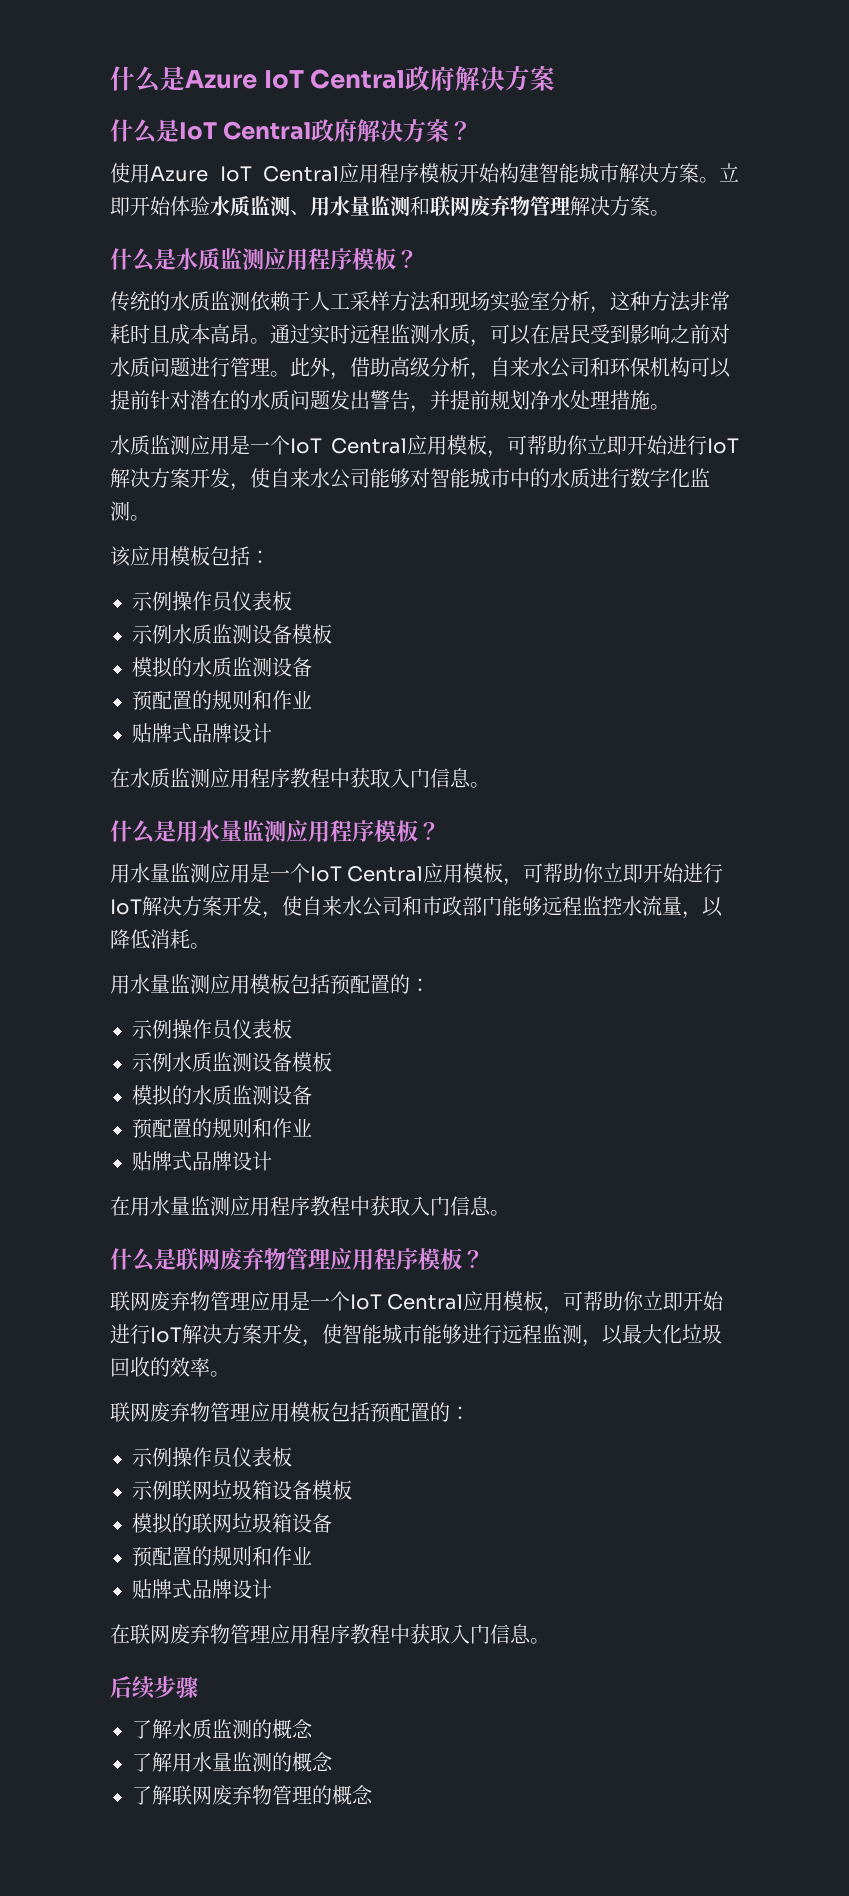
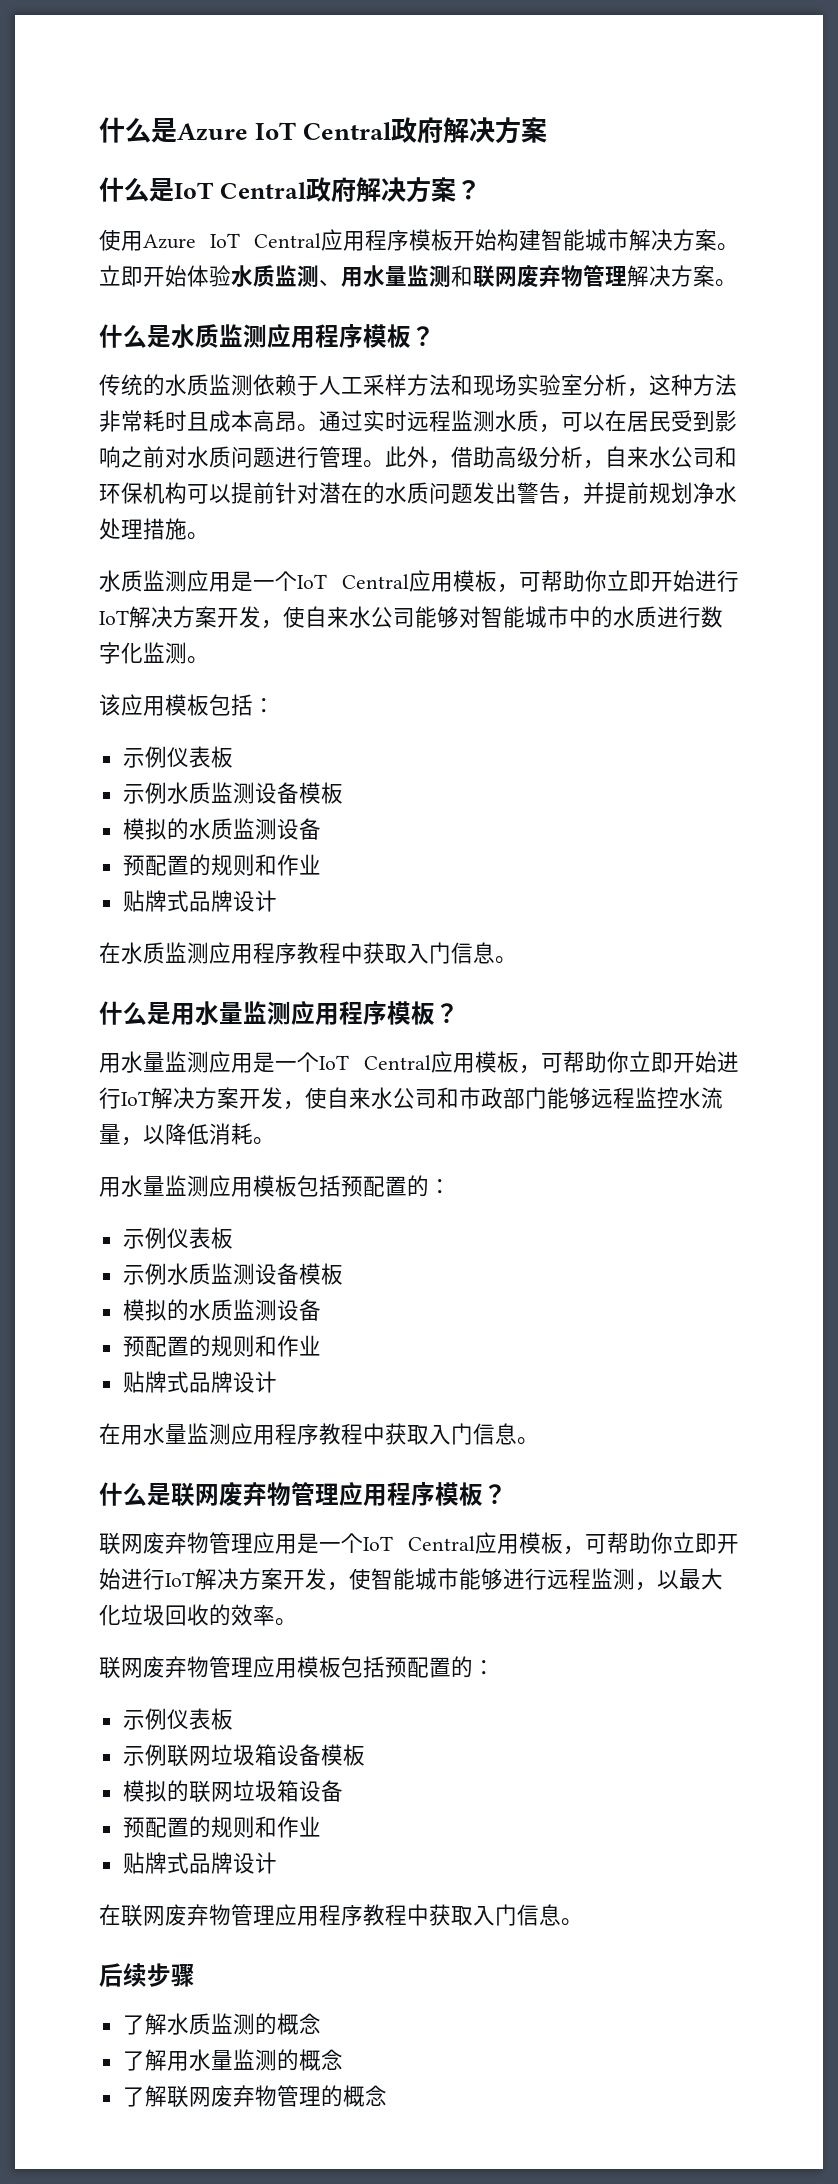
[172,591,234,612] 操作员 -> (167, 757) none
[172,1019,234,1040] 操作员 -> (167, 1238) none
[172,1447,234,1468] 操作员 -> (167, 1719) none

